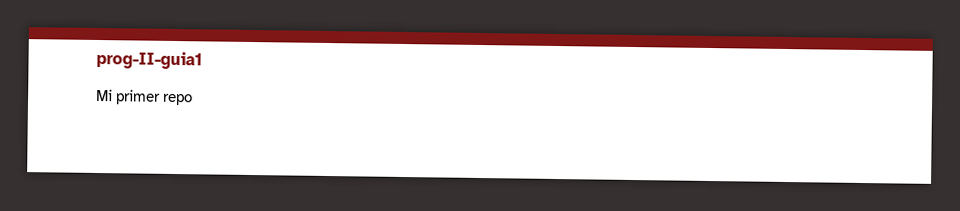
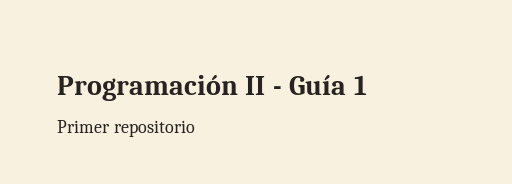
[96,50,203,70] [96,88,193,106] prog-II-guia1 // Mi primer repo -> [57,75,367,101] [57,120,195,137] Programación II - Guía 1 // Primer repositorio

